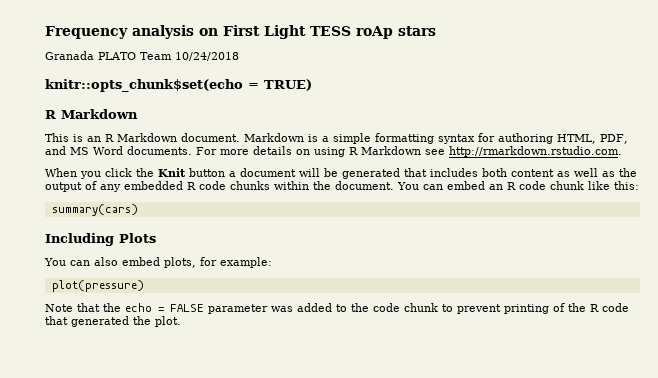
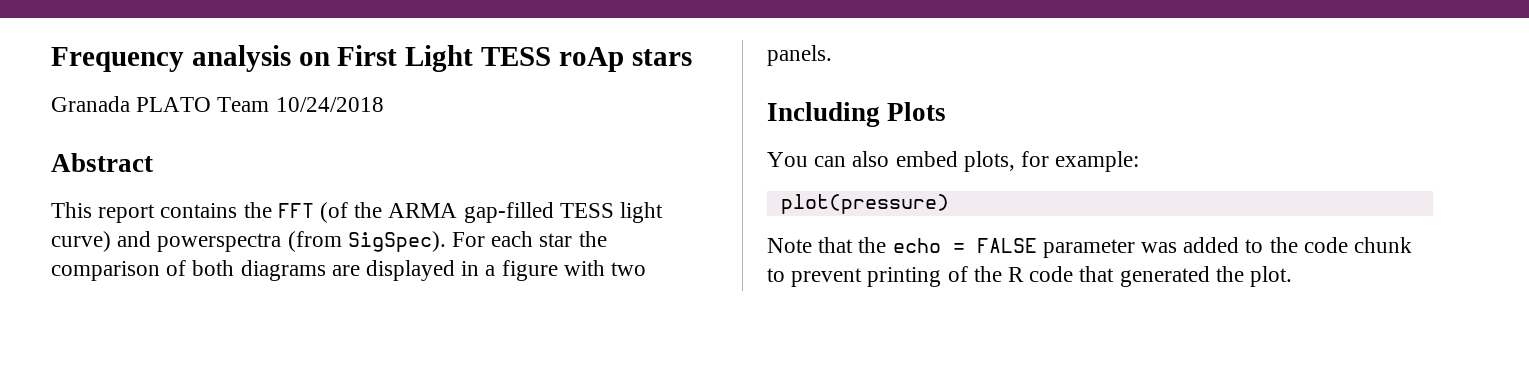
[45,79,312,92] [45,109,138,119] [45,133,628,144] [45,146,622,157] [45,168,637,179] [45,181,639,192] [51,204,138,216] knitr::opts_chunk$set(echo = TRUE) // R Markdown // This is an R Markdown document. Markdown is a simple formatting syntax for authoring HTML, PDF, and MS Word documents. For more details on using R Markdown see http://rmarkdown.rstudio.com. // When you click the Knit button a document will be generated that includes both content as well as the output of any embedded R code chunks within the document. You can embed an R code chunk like this: // summary(cars) -> [51,153,153,172] [51,202,664,223] [51,231,607,252] [51,260,647,281] [767,45,832,66] Abstract // This report contains the FFT (of the ARMA gap-filled TESS light curve) and powerspectra (from SigSpec). For each star the comparison of both diagrams are displayed in a figure with two panels.

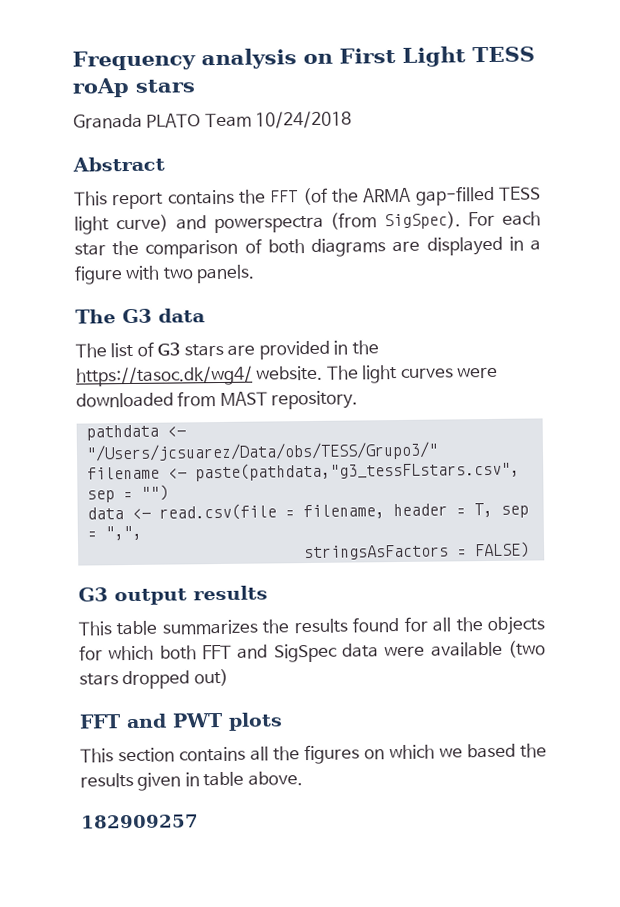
[767,102,947,127] [767,151,1140,172] [780,194,949,214] [767,237,1413,258] [767,266,1293,287] Including Plots // You can also embed plots, for example: // plot(pressure) // Note that the echo = FALSE parameter was added to the code chunk to prevent printing of the R code that generated the plot. -> [75,308,205,324] [75,340,379,360] [76,365,499,387] [76,390,359,410] [85,424,186,441] [85,441,439,463] [86,460,520,482] [86,484,169,503] [86,502,529,521] [86,525,142,541] [303,541,530,561] [78,585,268,606] [78,616,547,636] [79,640,547,663] [79,668,229,690] [79,712,283,731] [80,743,547,765] [80,771,303,791] [81,814,199,829] The G3 data // The list of G3 stars are provided in the https://tasoc.dk/wg4/ website. The light curves were downloaded from MAST repository. // pathdata <- "/Users/jcsuarez/Data/obs/TESS/Grupo3/" // filename <- paste(pathdata,"g3_tessFLstars.csv", sep = "") // data <- read.csv(file = filename, header = T, sep = ",", // stringsAsFactors = FALSE) // G3 output results // This table summarizes the results found for all the objects for which both FFT and SigSpec data were available (two stars dropped out) // FFT and PWT plots // This section contains all the figures on which we based the results given in table above. // 182909257

